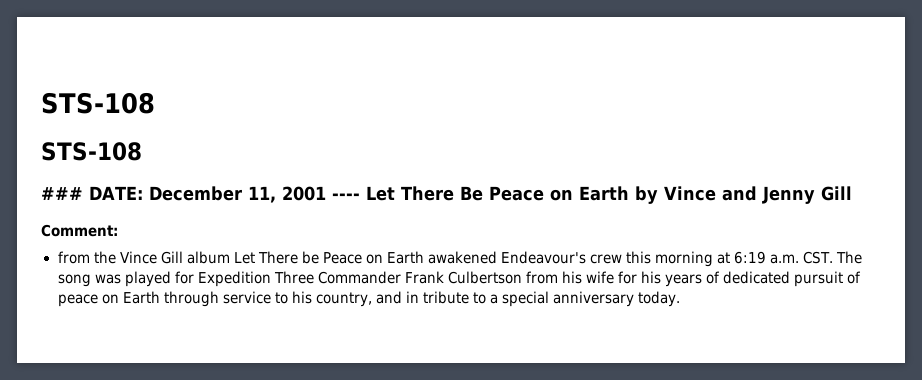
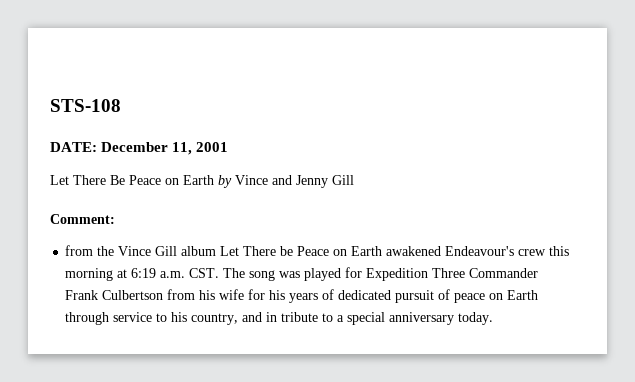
[41,92,155,114] [41,142,142,161] [41,187,83,200] STS-108 // STS-108 // ### -> [50,99,121,112] STS-108 //
[331,193,360,200] ---- -> (229, 147) //

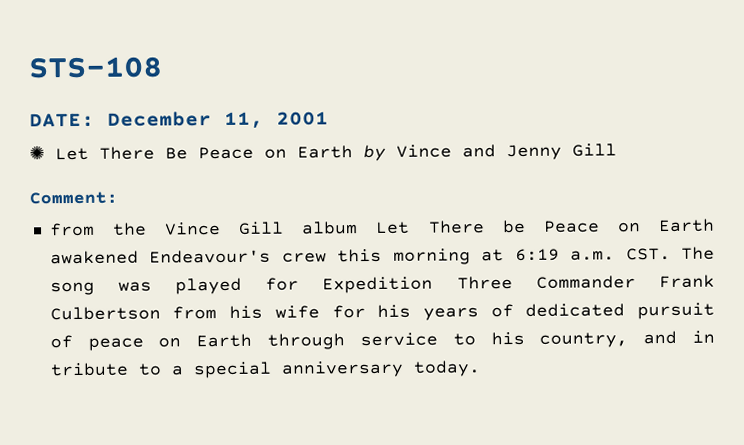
(229, 147) none -> [29,145,45,160] ✺

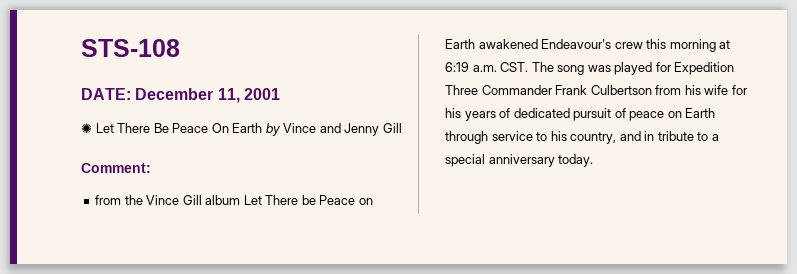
[264,148,287,159] on -> [211,123,229,133] On

